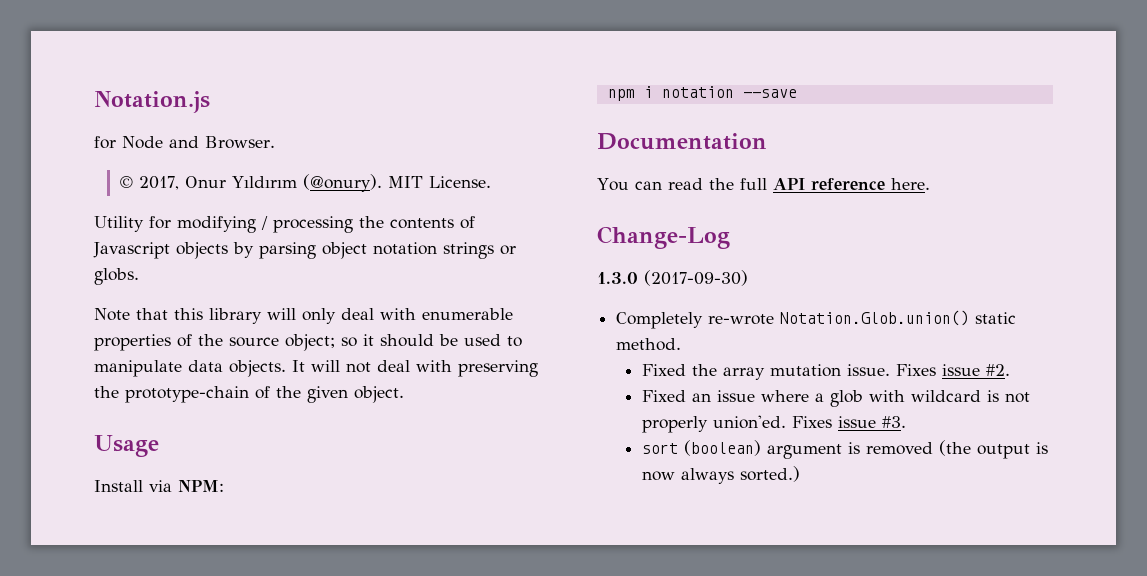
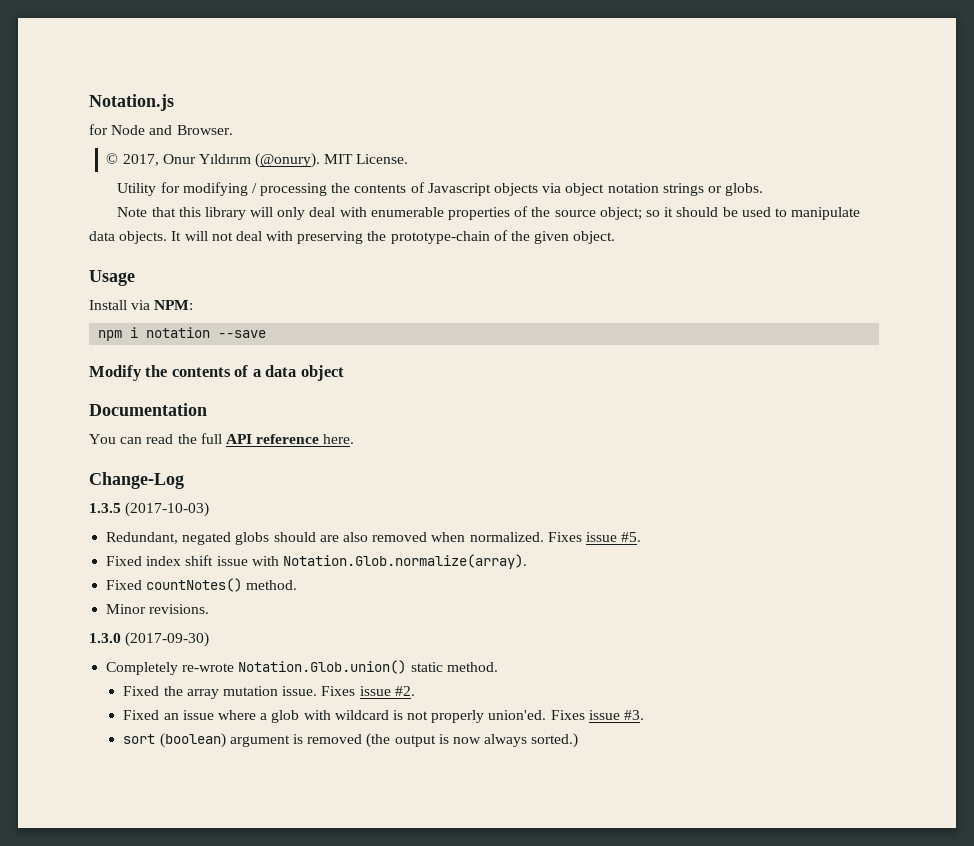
[233,242,316,259] by parsing -> [542,183,562,193] via
(797, 93) none -> [89,365,344,381] // Modify the contents of a data object
(730, 237) none -> [89,502,210,517] [106,532,642,545] [106,554,527,569] [106,578,298,592] [106,604,210,614] // 1.3.5 (2017-10-03) // Redundant, negated globs should are also removed when normalized. Fixes issue #5. // Fixed index shift issue with Notation.Glob.normalize(array). // Fixed countNotes() method. // Minor revisions.

